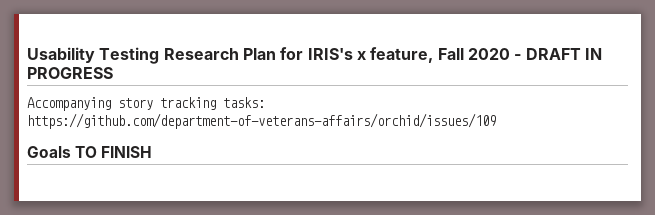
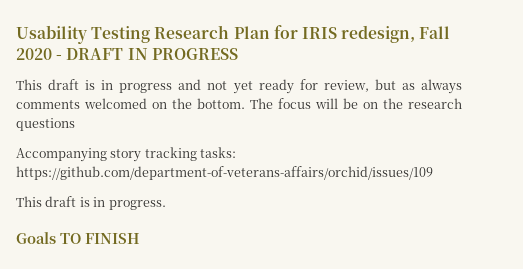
[307,47,434,63] IRIS's x feature, -> [301,25,416,43] IRIS redesign,
(113, 73) none -> [16,79,463,94] [16,98,462,109] [16,118,75,131] // This draft is in progress and not yet ready for review, but as always comments welcomed on the bottom. The focus will be on the research questions
(496, 121) none -> [16,196,166,210] // This draft is in progress.

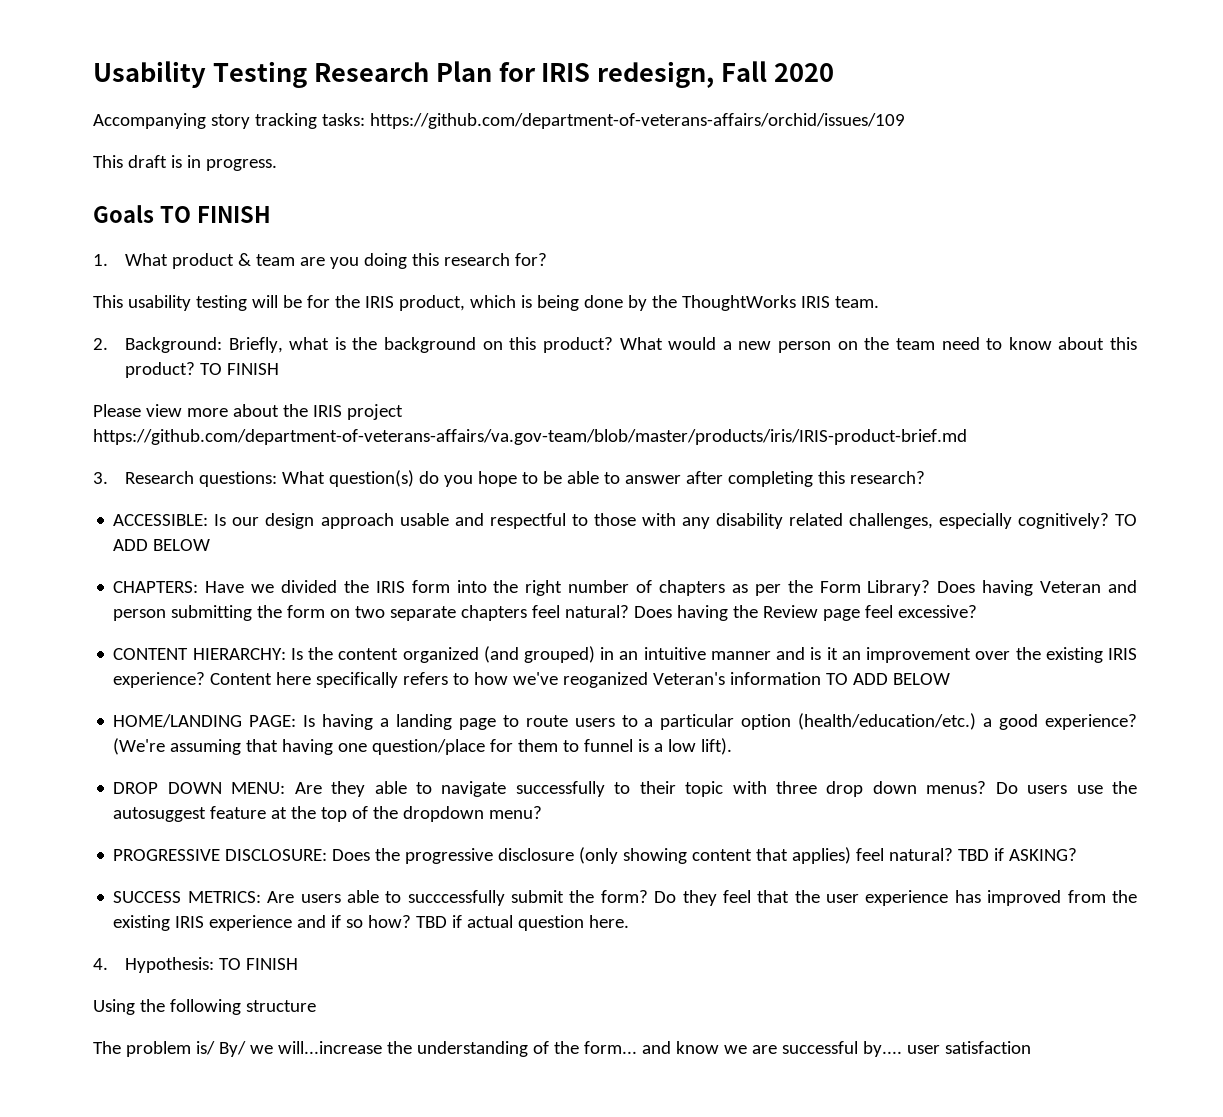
[56,48,238,60] [16,79,463,94] [16,98,462,109] [16,118,75,131] - DRAFT IN PROGRESS // This draft is in progress and not yet ready for review, but as always comments welcomed on the bottom. The focus will be on the research questions -> (835, 72) none
(140, 238) none -> [93,253,547,269] [93,295,879,311] [93,337,1137,353] [124,362,279,378] [93,404,403,420] [93,429,967,445] [93,470,925,487] [113,513,1137,529] [113,539,211,551] [113,580,1138,596] [113,605,978,621] [113,646,1137,663] [113,672,951,688] [113,713,1137,730] [113,738,733,755] [113,781,1137,797] [113,806,543,822] [113,847,1078,864] [113,890,1138,906] [113,915,630,931] [93,957,298,973] [93,999,316,1015] [93,1041,1031,1057] // 1. What product & team are you doing this research for? // This usability testing will be for the IRIS product, which is being done by the ThoughtWorks IRIS team. // 2. Background: Briefly, what is the background on this product? What would a new person on the team need to know about this product? TO FINISH // Please view more about the IRIS project https://github.com/department-of-veterans-affairs/va.gov-team/blob/master/products/iris/IRIS-product-brief.md // 3. Research questions: What question(s) do you hope to be able to answer after completing this research? // ACCESSIBLE: Is our design approach usable and respectful to those with any disability related challenges, especially cognitively? TO ADD BELOW // CHAPTERS: Have we divided the IRIS form into the right number of chapters as per the Form Library? Does having Veteran and person submitting the form on two separate chapters feel natural? Does having the Review page feel excessive? // CONTENT HIERARCHY: Is the content organized (and grouped) in an intuitive manner and is it an improvement over the existing IRIS experience? Content here specifically refers to how we've reoganized Veteran's information TO ADD BELOW // HOME/LANDING PAGE: Is having a landing page to route users to a particular option (health/education/etc.) a good experience? (We're assuming that having one question/place for them to funnel is a low lift). // DROP DOWN MENU: Are they able to navigate successfully to their topic with three drop down menus? Do users use the autosuggest feature at the top of the dropdown menu? // PROGRESSIVE DISCLOSURE: Does the progressive disclosure (only showing content that applies) feel natural? TBD if ASKING? // SUCCESS METRICS: Are users able to succcessfully submit the form? Do they feel that the user experience has improved from the existing IRIS experience and if so how? TBD if actual question here. // 4. Hypothesis: TO FINISH // Using the following structure // The problem is/ By/ we will...increase the understanding of the form... and know we are successful by.... user satisfaction

